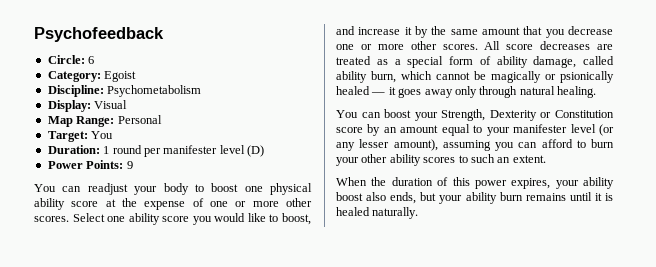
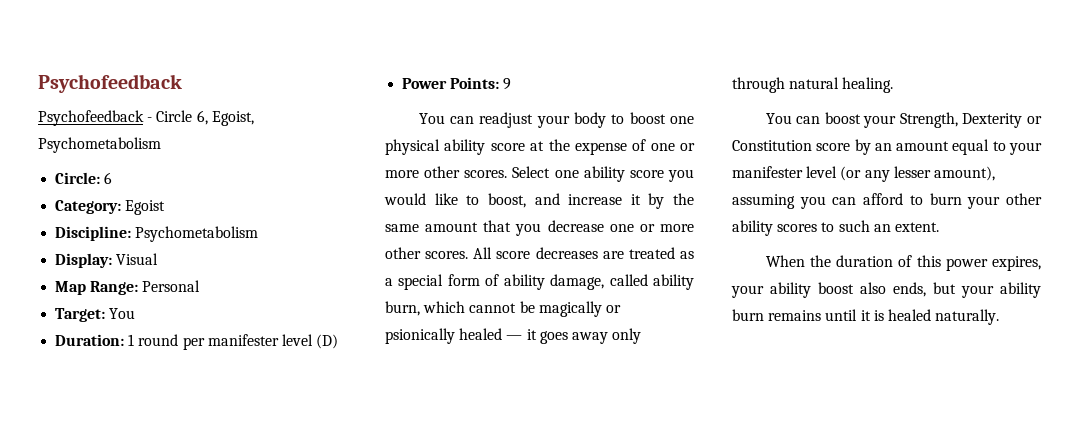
[34,27,164,42] Psychofeedback -> [38,74,182,93] [38,110,254,126] [38,137,161,153] Psychofeedback // Psychofeedback - Circle 6, Egoist, Psychometabolism

